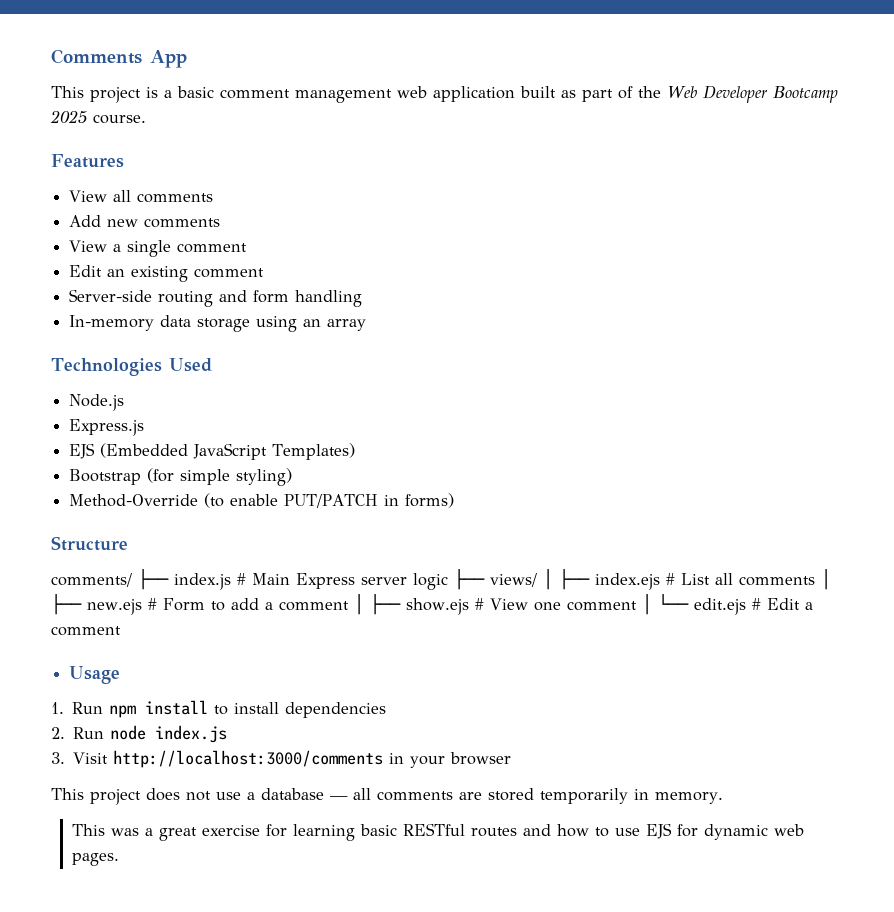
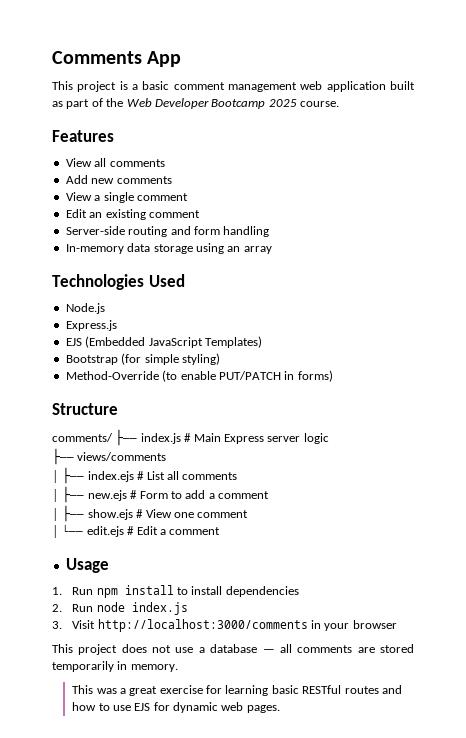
[454,569,537,590] ├── views/ -> [52,448,167,465] // ├── views/comments //
(815, 581) none -> (238, 476) //
(349, 606) none -> (269, 495) //
(637, 606) none -> (249, 514) //

